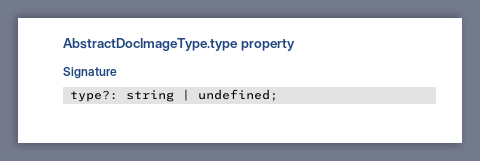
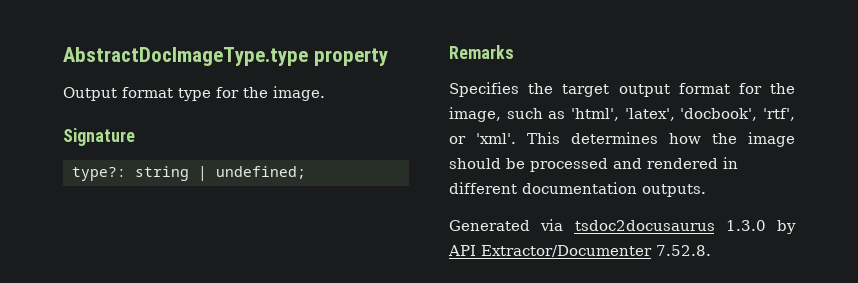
(295, 45) none -> [63,86,325,101] // Output format type for the image.
(278, 95) none -> [449,45,514,59] [449,82,795,97] [449,107,795,122] [449,132,795,147] [449,157,738,172] [449,182,706,197] [449,219,796,234] [448,245,711,257] // Remarks // Specifies the target output format for the image, such as 'html', 'latex', 'docbook', 'rtf', or 'xml'. This determines how the image should be processed and rendered in different documentation outputs. // Generated via tsdoc2docusaurus 1.3.0 by API Extractor/Documenter 7.52.8.

